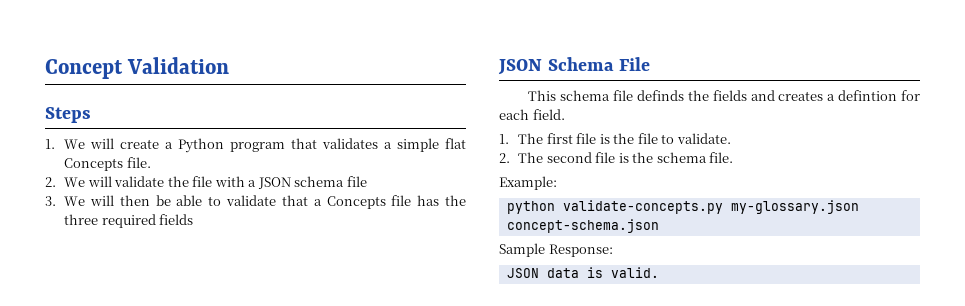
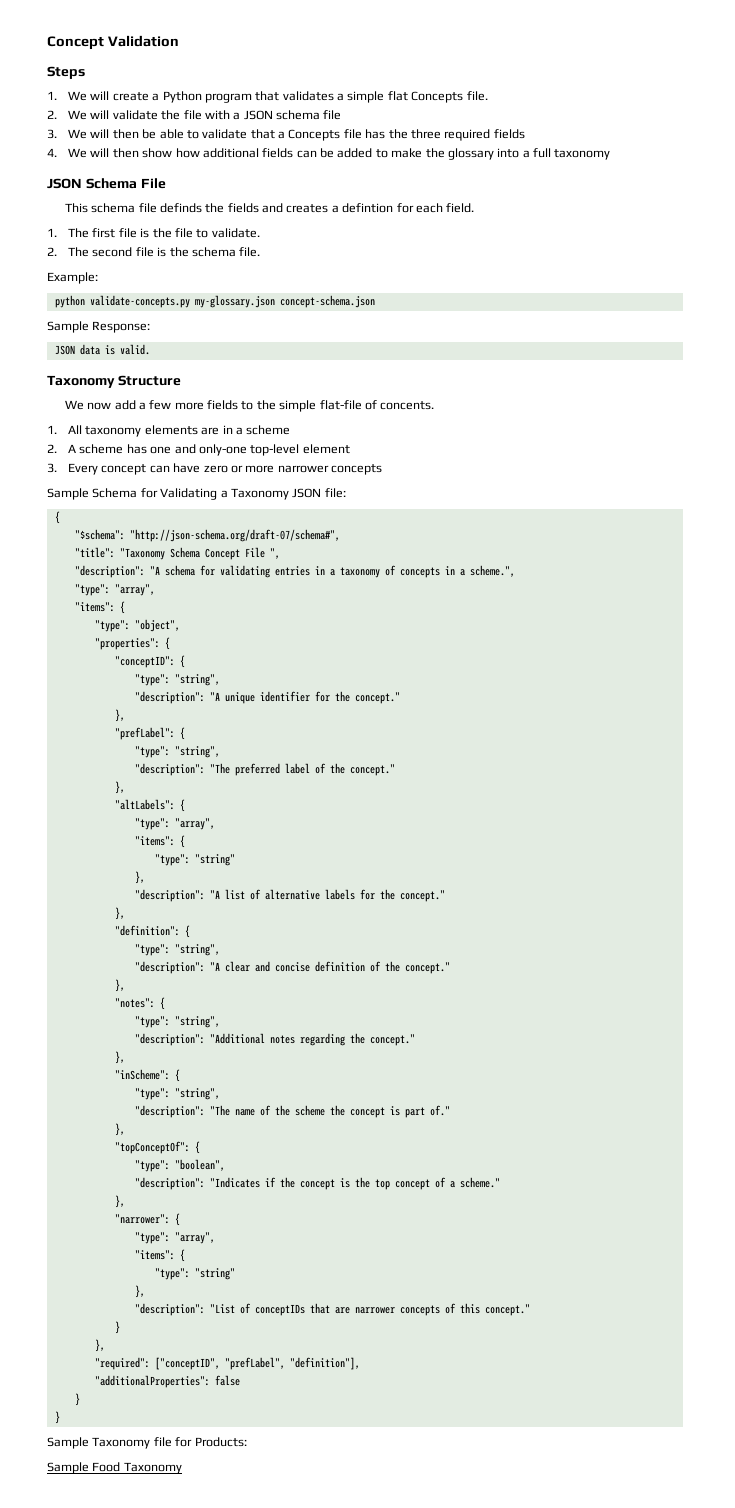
(194, 219) none -> [47,148,611,160] // 4. We will then show how additional fields can be added to make the glossary into a full taxonomy
(659, 272) none -> [47,375,181,388] [64,400,435,412] [47,425,291,437] [47,444,350,456] [47,463,383,475] [47,488,346,500] [54,511,60,524] [74,529,340,542] [74,547,280,560] [74,565,515,578] [74,584,155,596] [74,601,125,614] [94,619,180,632] [94,637,170,650] [114,655,185,668] [134,674,220,686] [134,691,400,704] [114,709,125,722] [114,727,185,740] [134,746,220,758] [134,763,395,776] [114,781,125,794] [114,799,185,812] [134,818,215,830] [134,835,185,848] [154,854,235,866] [134,871,145,884] [134,889,445,902] [114,907,125,920] [114,925,190,938] [134,944,220,956] [134,961,450,974] [114,979,125,992] [114,997,165,1010] [134,1016,220,1028] [134,1033,415,1046] [114,1051,125,1064] [114,1069,180,1082] [134,1088,220,1100] [134,1105,450,1118] [114,1123,125,1136] [114,1141,200,1154] [134,1159,225,1172] [134,1177,500,1190] [114,1195,125,1208] [114,1213,180,1226] [134,1232,215,1244] [134,1249,185,1262] [154,1268,235,1280] [134,1285,145,1298] [134,1303,530,1316] [114,1321,120,1334] [94,1339,105,1352] [94,1357,360,1370] [94,1375,240,1388] [74,1393,80,1406] [54,1411,60,1424] [47,1437,247,1449] [47,1462,182,1474] // Taxonomy Structure // We now add a few more fields to the simple flat-file of concents. // 1. All taxonomy elements are in a scheme // 2. A scheme has one and only-one top-level element // 3. Every concept can have zero or more narrower concepts // Sample Schema for Validating a Taxonomy JSON file: // { // "$schema": "http://json-schema.org/draft-07/schema#", // "title": "Taxonomy Schema Concept File ", // "description": "A schema for validating entries in a taxonomy of concepts in a scheme.", // "type": "array", // "items": { // "type": "object", // "properties": { // "conceptID": { // "type": "string", // "description": "A unique identifier for the concept." // }, // "prefLabel": { // "type": "string", // "description": "The preferred label of the concept." // }, // "altLabels": { // "type": "array", // "items": { // "type": "string" // }, // "description": "A list of alternative labels for the concept." // }, // "definition": { // "type": "string", // "description": "A clear and concise definition of the concept." // }, // "notes": { // "type": "string", // "description": "Additional notes regarding the concept." // }, // "inScheme": { // "type": "string", // "description": "The name of the scheme the concept is part of." // }, // "topConceptOf": { // "type": "boolean", // "description": "Indicates if the concept is the top concept of a scheme." // }, // "narrower": { // "type": "array", // "items": { // "type": "string" // }, // "description": "List of conceptIDs that are narrower concepts of this concept." // } // }, // "required": ["conceptID", "prefLabel", "definition"], // "additionalProperties": false // } // } // Sample Taxonomy file for Products: // Sample Food Taxonomy

